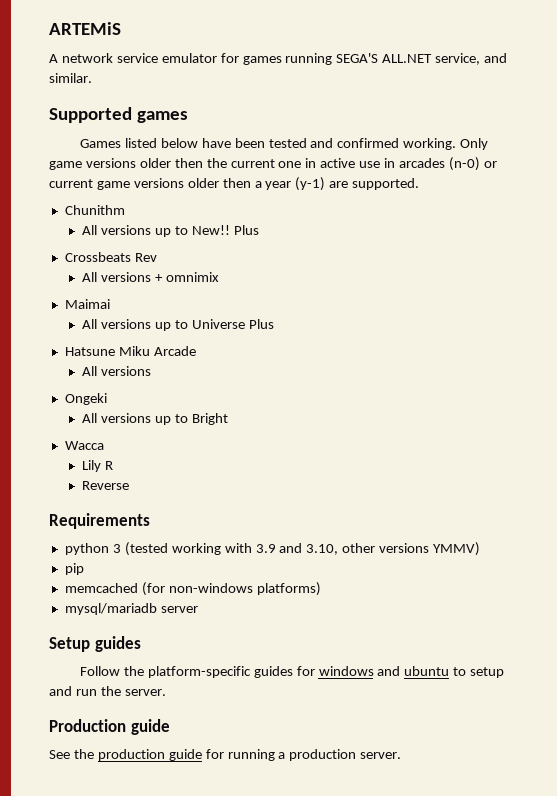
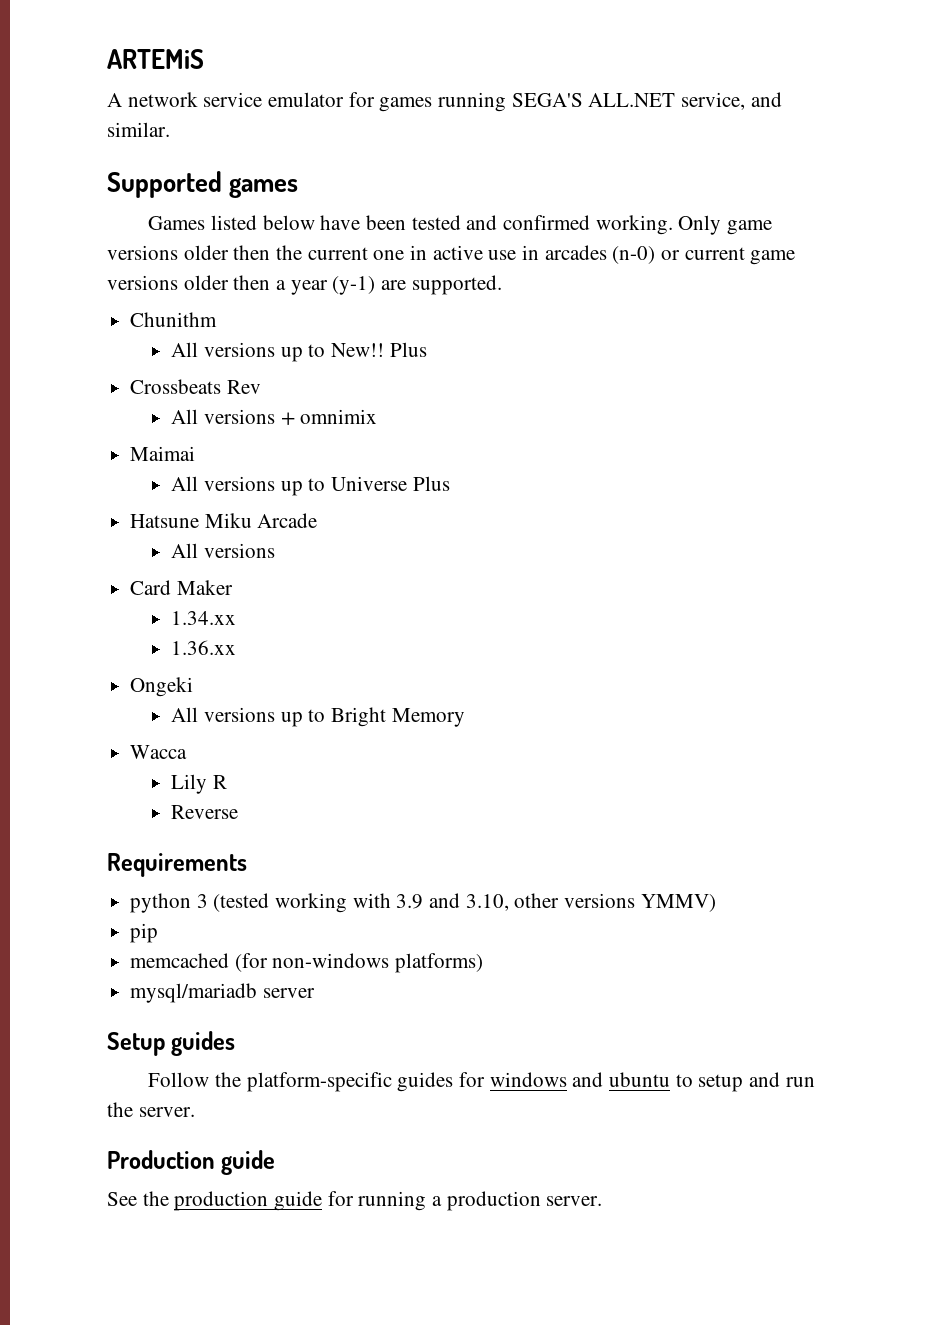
(152, 371) none -> [130,580,233,595] [171,611,237,625] [171,640,237,655] // Card Maker // 1.34.xx // 1.36.xx
(228, 419) none -> [391,708,465,727] Memory

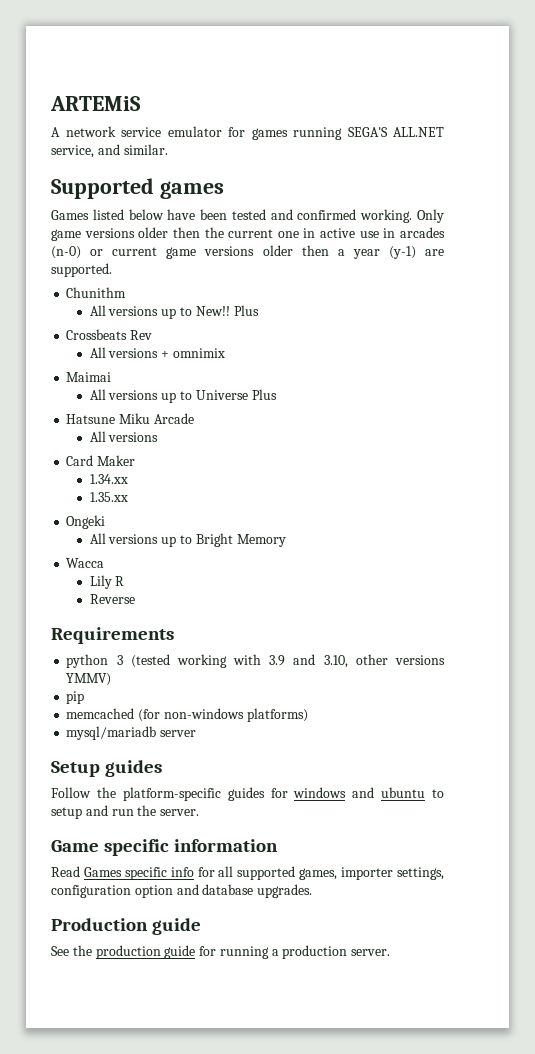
[171,640,237,655] 1.36.xx -> [89,492,128,502] 1.35.xx
(195, 1112) none -> [51,839,279,856] [51,866,444,880] [51,884,313,898] // Game specific information // Read Games specific info for all supported games, importer settings, configuration option and database upgrades.

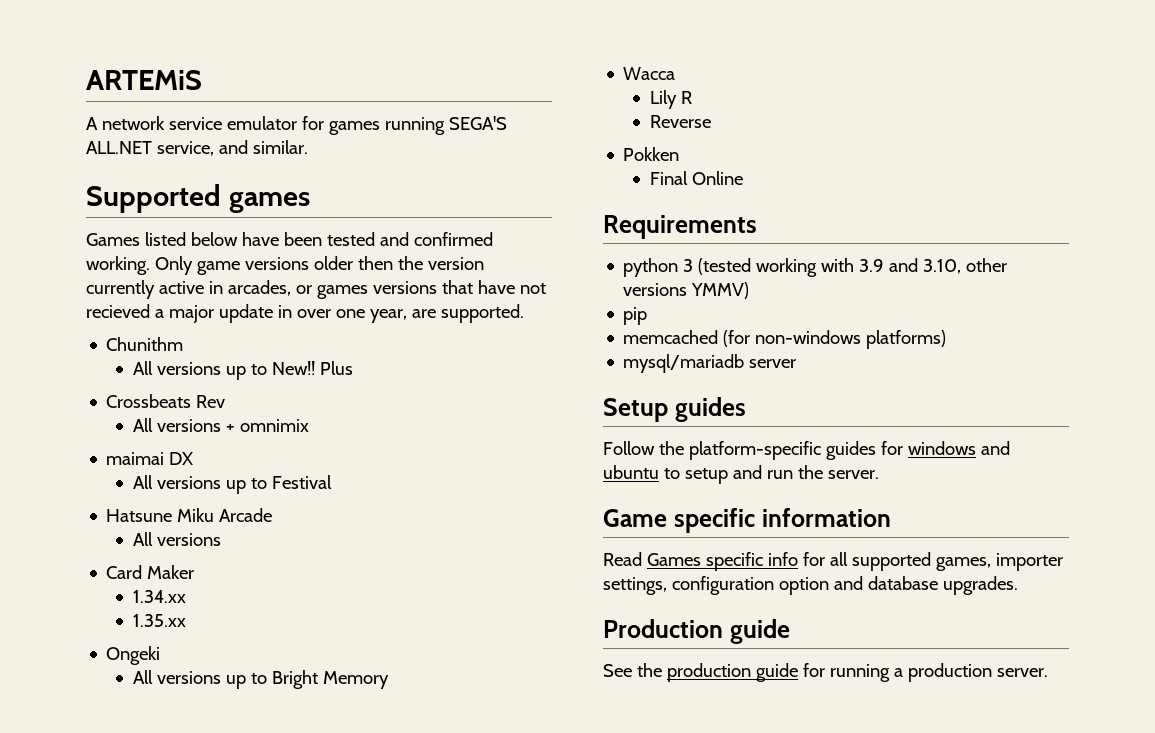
[228,227,445,238] [51,245,416,259] current one in active use in arcades (n-0) or current game versions older then a year (y-1) -> [427,257,484,270] [86,280,546,299] [86,304,407,323] version currently active in arcades, or games versions that have not recieved a major update in over one year,
[66,372,112,382] [89,389,277,403] Maimai // All versions up to Universe Plus -> [106,452,194,465] [132,475,332,494] maimai DX // All versions up to Festival
(135, 599) none -> [623,147,680,161] [649,171,743,185] // Pokken // Final Online

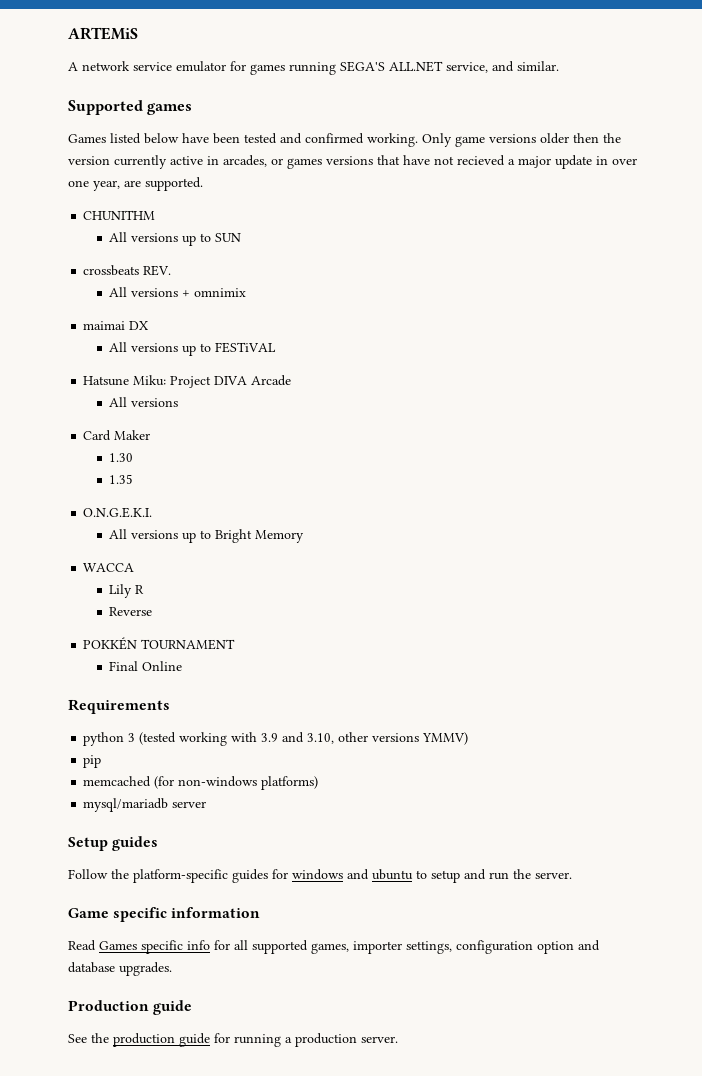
[106,337,184,351] [132,361,353,380] [106,394,226,408] Chunithm // All versions up to New!! Plus // Crossbeats Rev -> [83,210,156,220] [109,232,242,246] [83,265,172,276] CHUNITHM // All versions up to SUN // crossbeats REV.
[271,475,332,489] Festival -> [215,342,277,353] FESTiVAL
[177,508,215,522] Miku -> [133,375,248,388] Miku: Project DIVA
[132,590,186,603] [132,614,186,627] [106,646,161,665] 1.34.xx // 1.35.xx // Ongeki -> [109,453,134,462] [109,474,134,484] [83,507,153,518] 1.30 // 1.35 // O.N.G.E.K.I.
[623,67,676,80] Wacca -> [83,563,135,572] WACCA
[623,147,680,161] Pokken -> [83,637,236,650] POKKÉN TOURNAMENT

